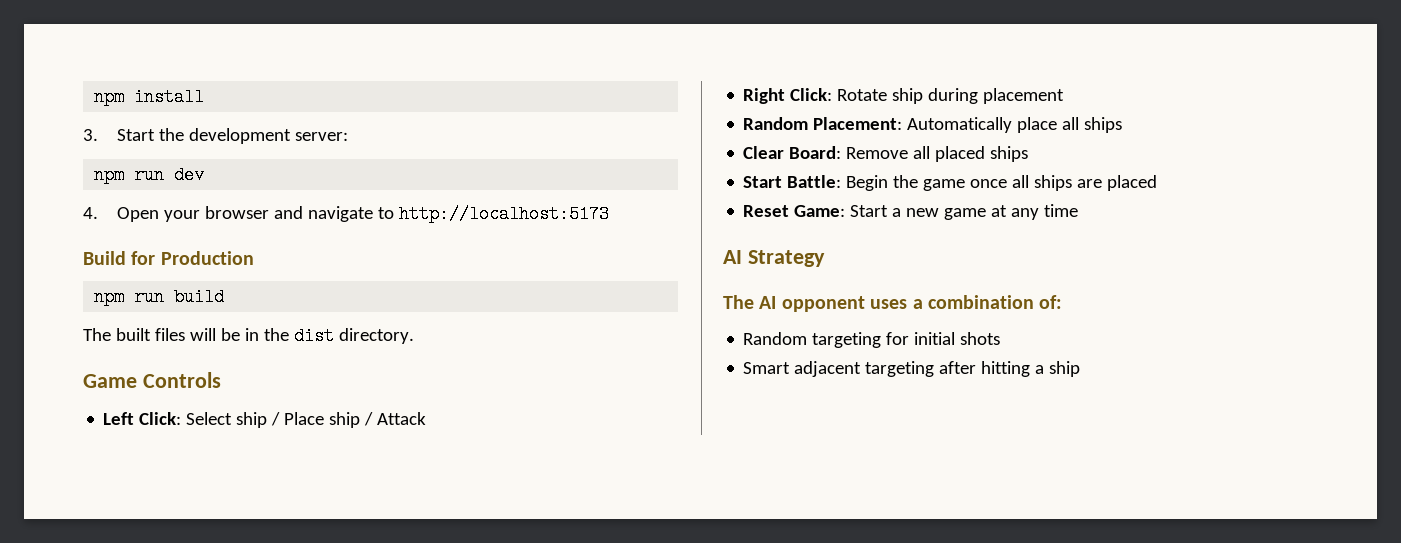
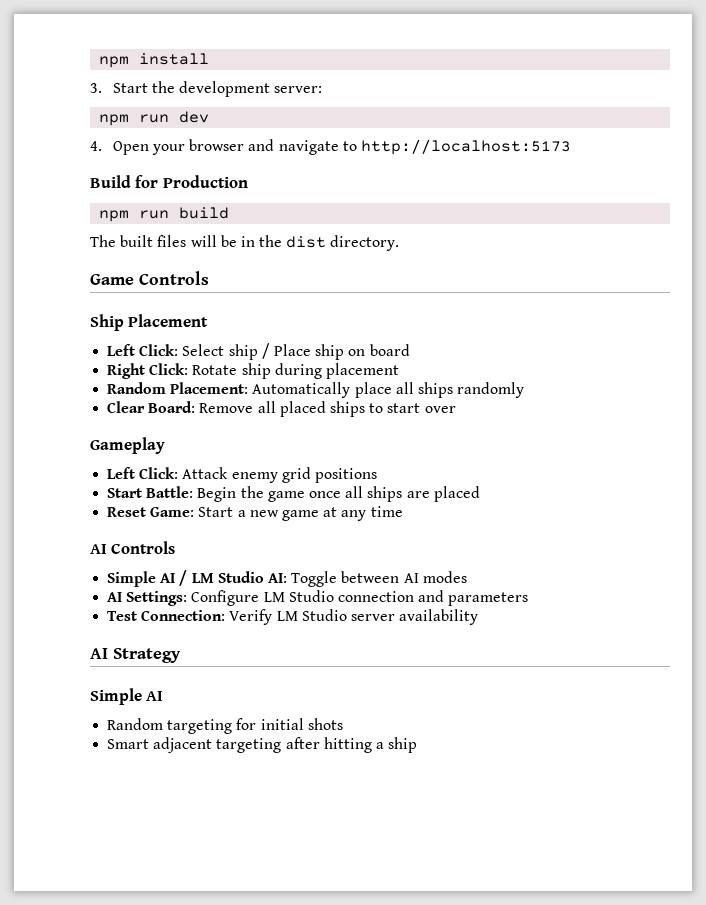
(221, 380) none -> [90,314,209,331] // Ship Placement
[364,412,427,426] / Attack -> [348,344,410,356] on board
(1123, 125) none -> [457,382,525,398] randomly
(1029, 154) none -> [369,403,456,413] [90,437,165,454] [107,467,377,483] to start over // Gameplay // Left Click: Attack enemy grid positions
(1079, 210) none -> [90,541,176,554] [107,570,467,587] [107,590,529,606] [107,609,479,625] // AI Controls // Simple AI / LM Studio AI: Toggle between AI modes // AI Settings: Configure LM Studio connection and parameters // Test Connection: Verify LM Studio server availability
[723,295,1063,312] The AI opponent uses a combination of: -> [90,688,164,705] Simple AI

